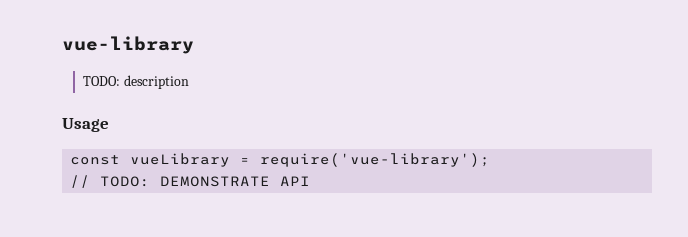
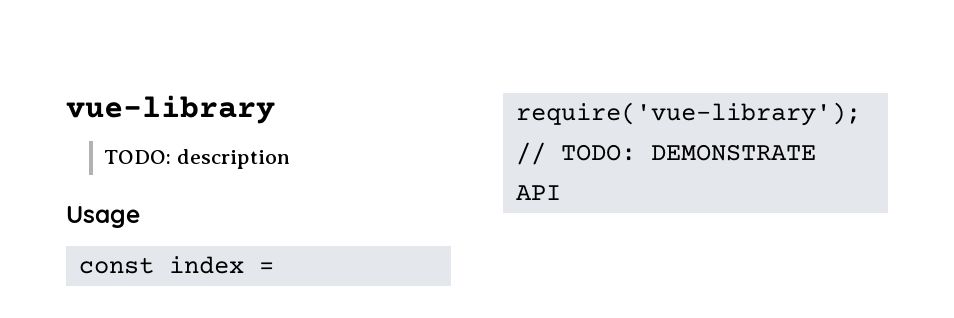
[130,153,231,167] vueLibrary -> [168,256,244,274] index

